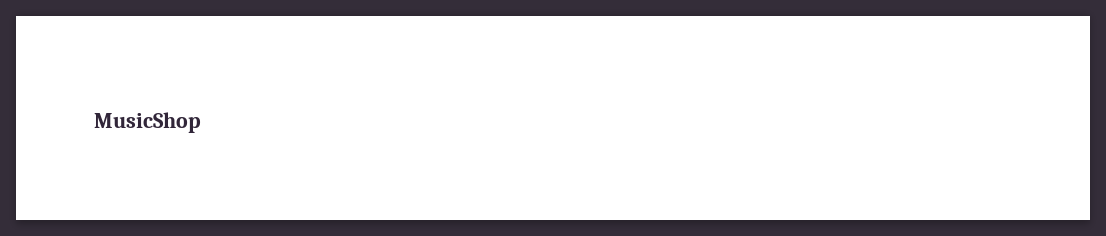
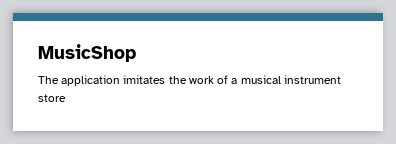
(201, 122) none -> [38,75,341,86] [38,94,66,102] // The application imitates the work of a musical instrument store

